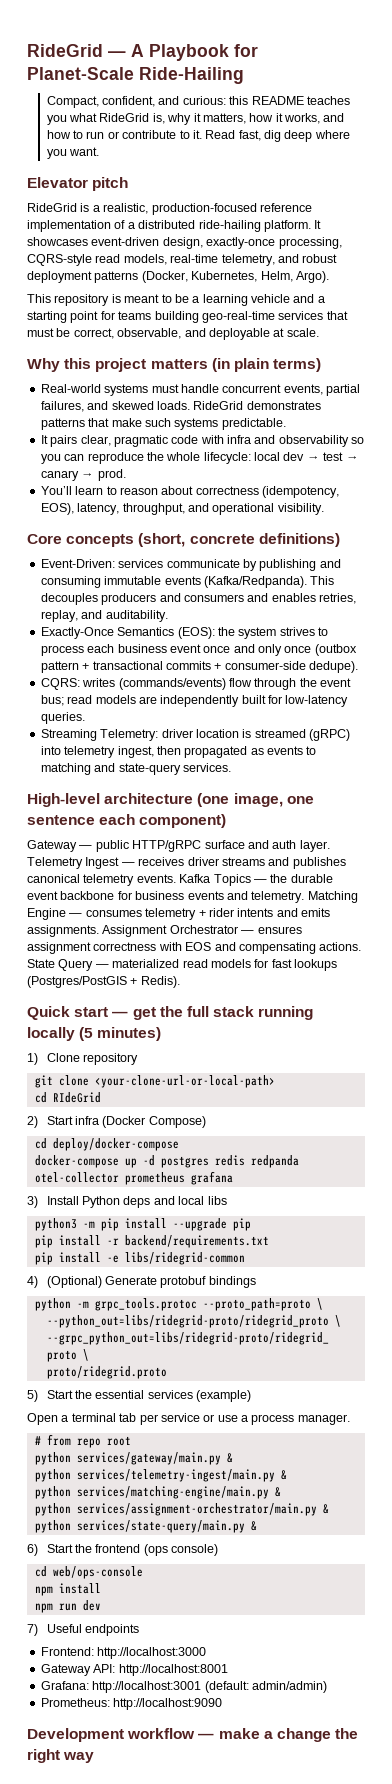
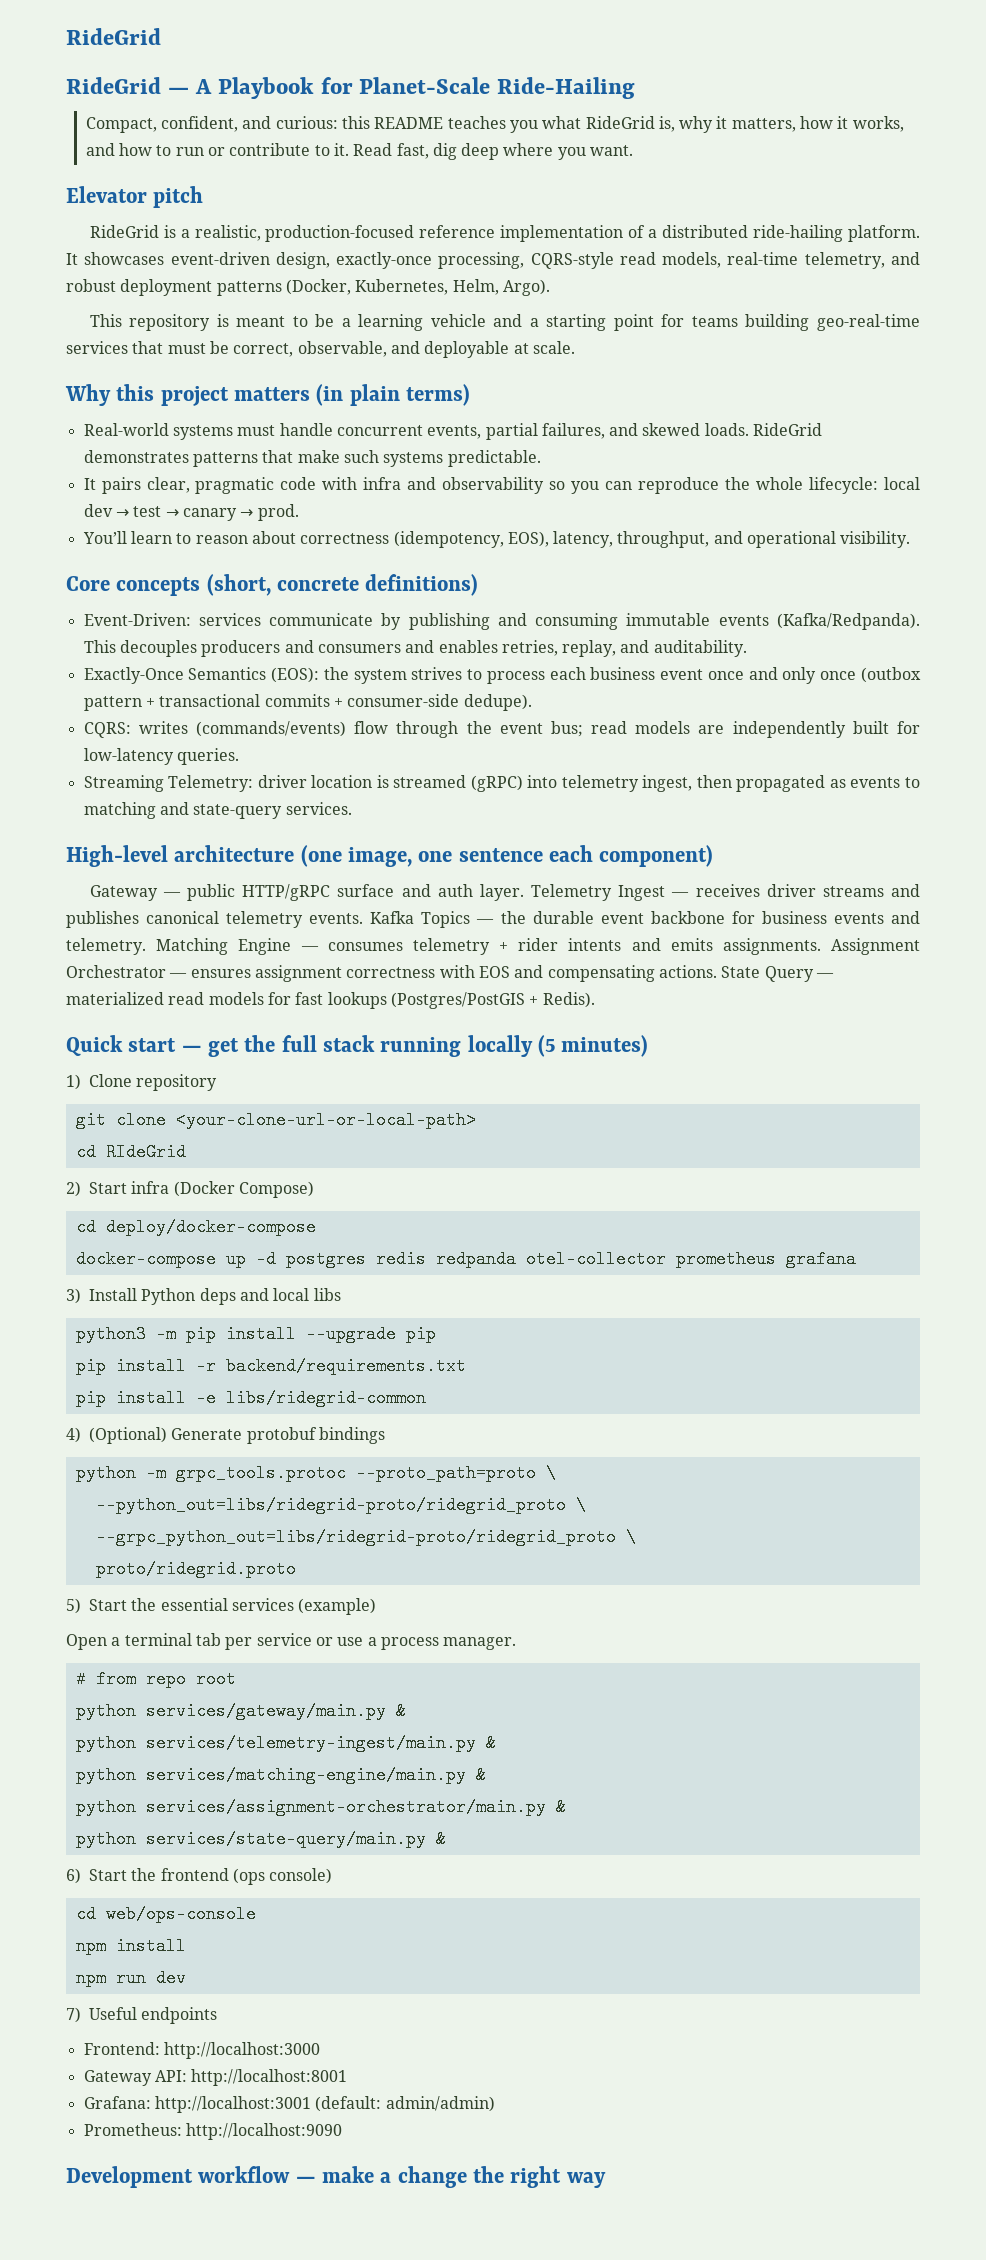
[27,44,103,57] RideGrid -> [66,28,161,45] [66,77,161,94] RideGrid // RideGrid

